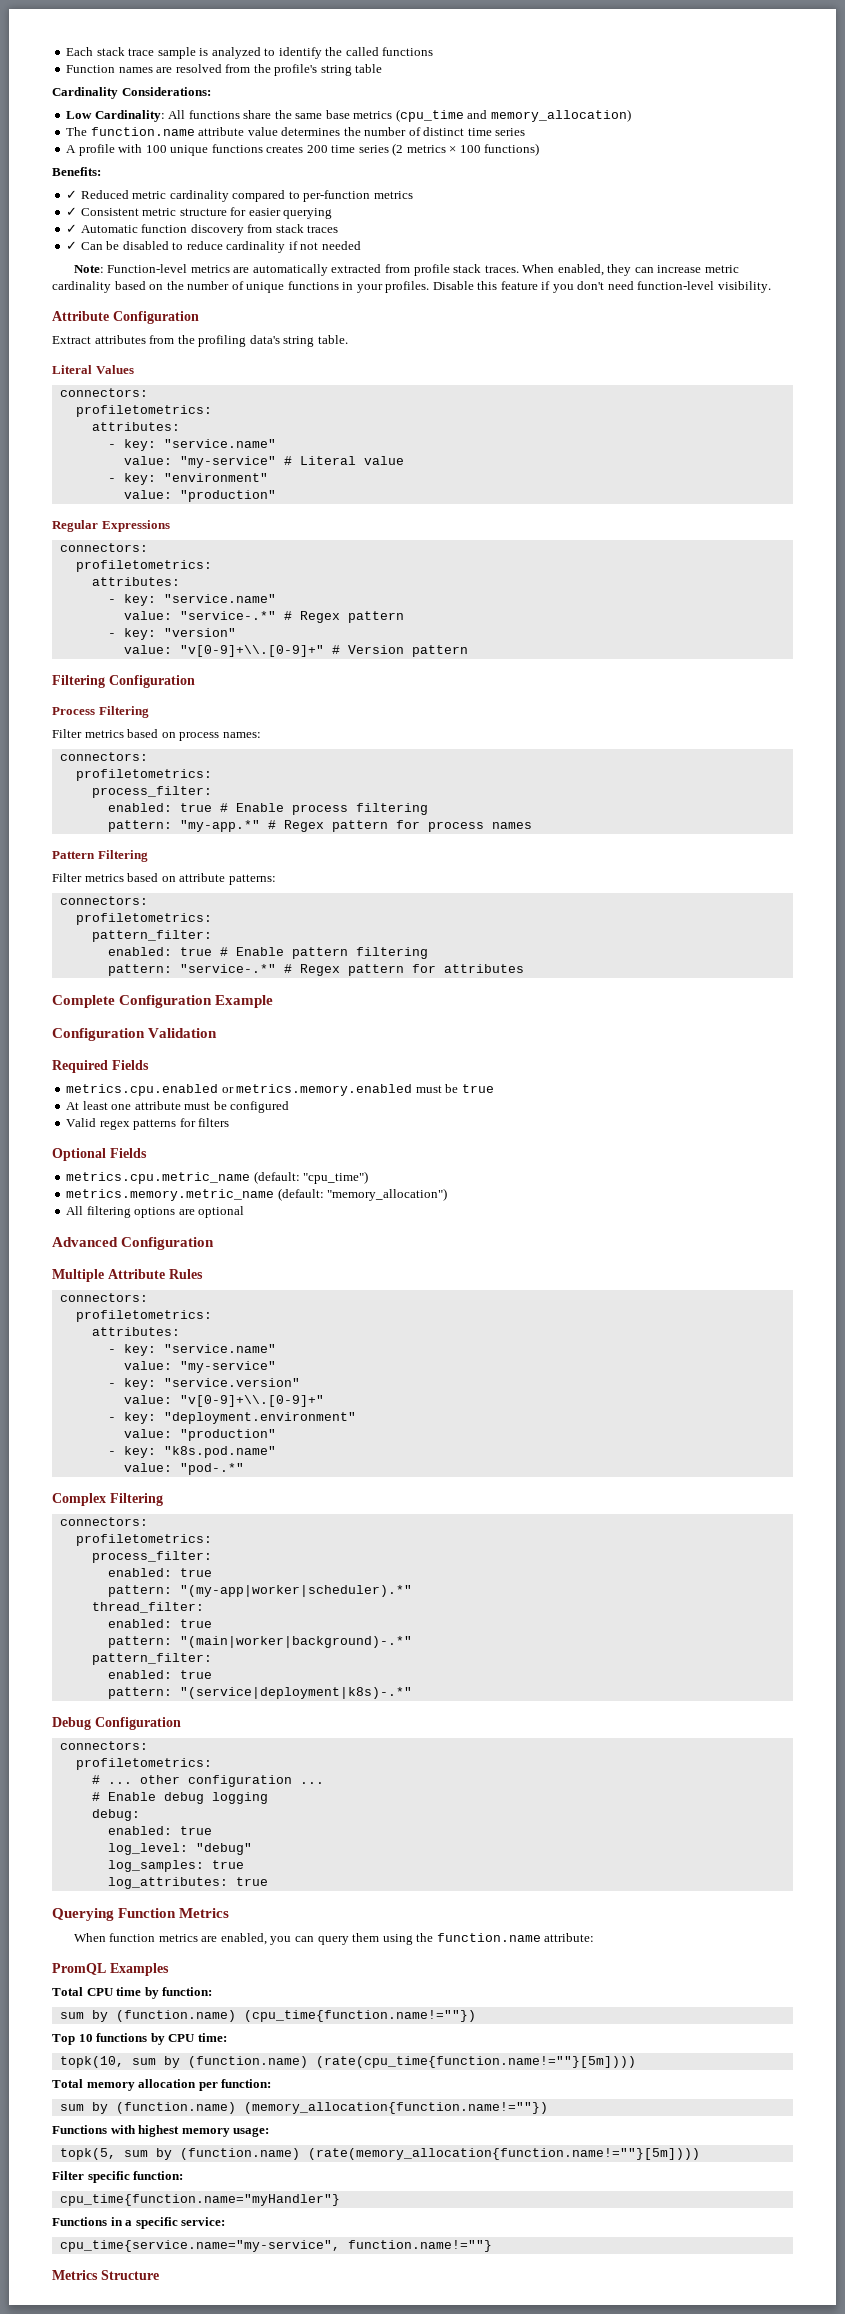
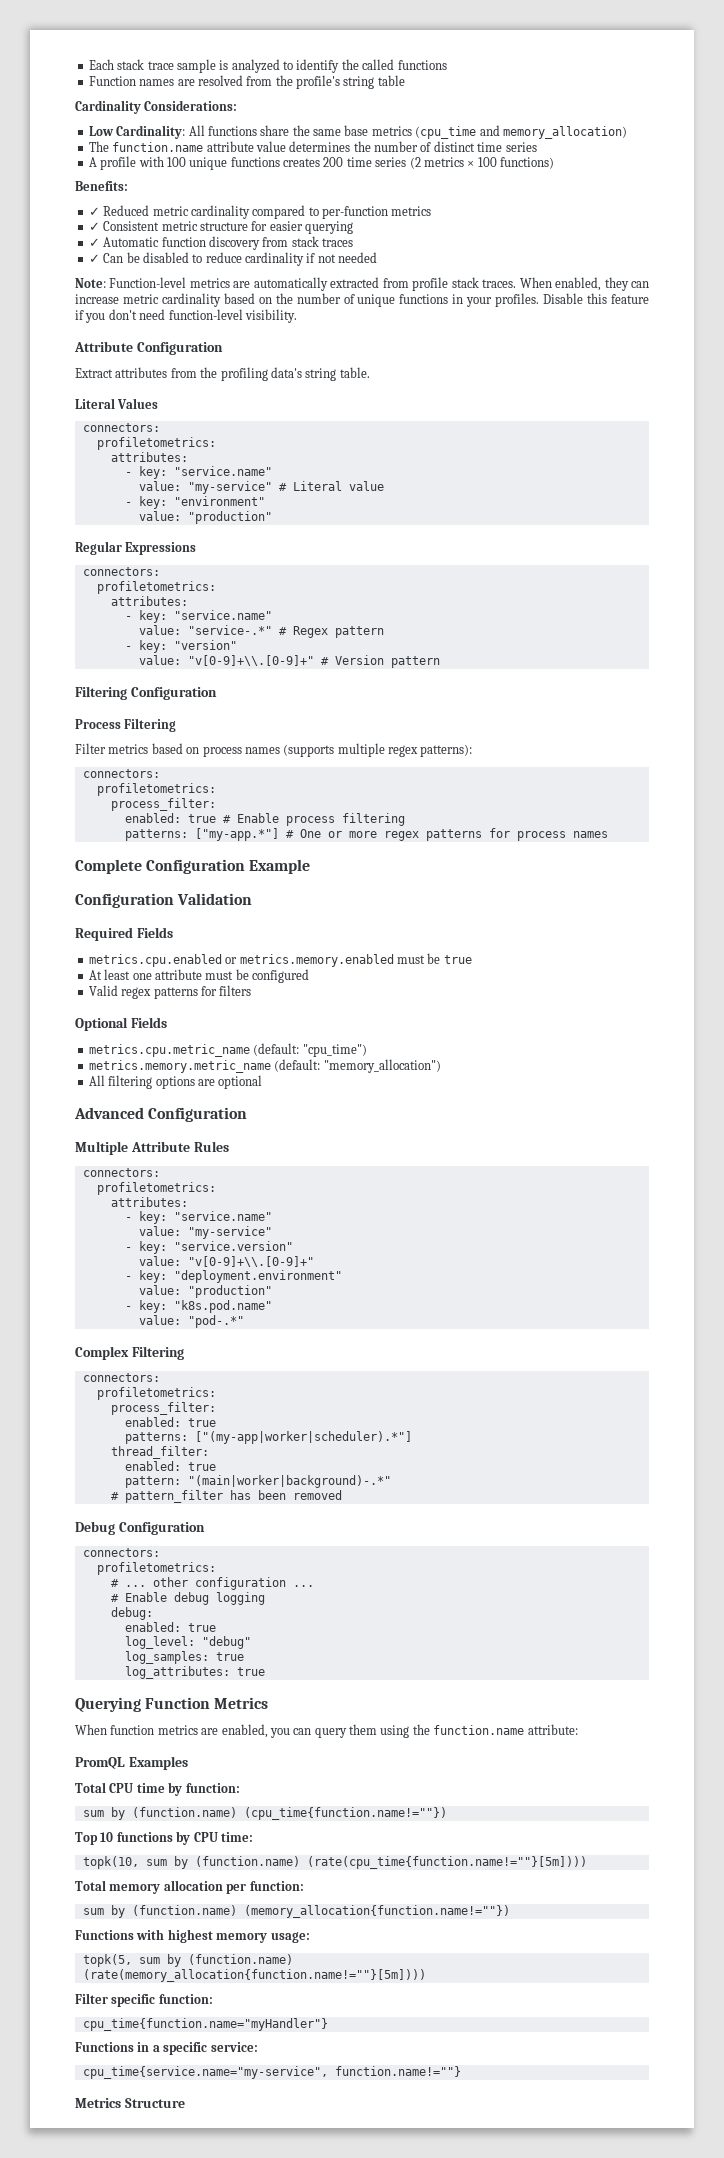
[222,732,261,738] names: -> [244,743,473,757] names (supports multiple regex patterns):
[107,820,532,832] [52,850,148,862] [52,873,276,885] [59,896,148,905] [75,913,212,925] [91,930,212,942] [107,947,428,959] [107,964,524,976] pattern: "my-app.*" # Regex pattern for process names // Pattern Filtering // Filter metrics based on attribute patterns: // connectors: // profiletometrics: // pattern_filter: // enabled: true # Enable pattern filtering // pattern: "service-.*" # Regex pattern for attributes -> [124,828,608,841] patterns: ["my-app.*"] # One or more regex patterns for process names
[107,1585,412,1597] pattern: "(my-app|worker|scheduler).*" -> [124,1431,412,1444] patterns: ["(my-app|worker|scheduler).*"]
[91,1653,212,1665] [107,1670,212,1679] [107,1687,412,1699] pattern_filter: // enabled: true // pattern: "(service|deployment|k8s)-.*" -> [110,1490,342,1503] # pattern_filter has been removed

